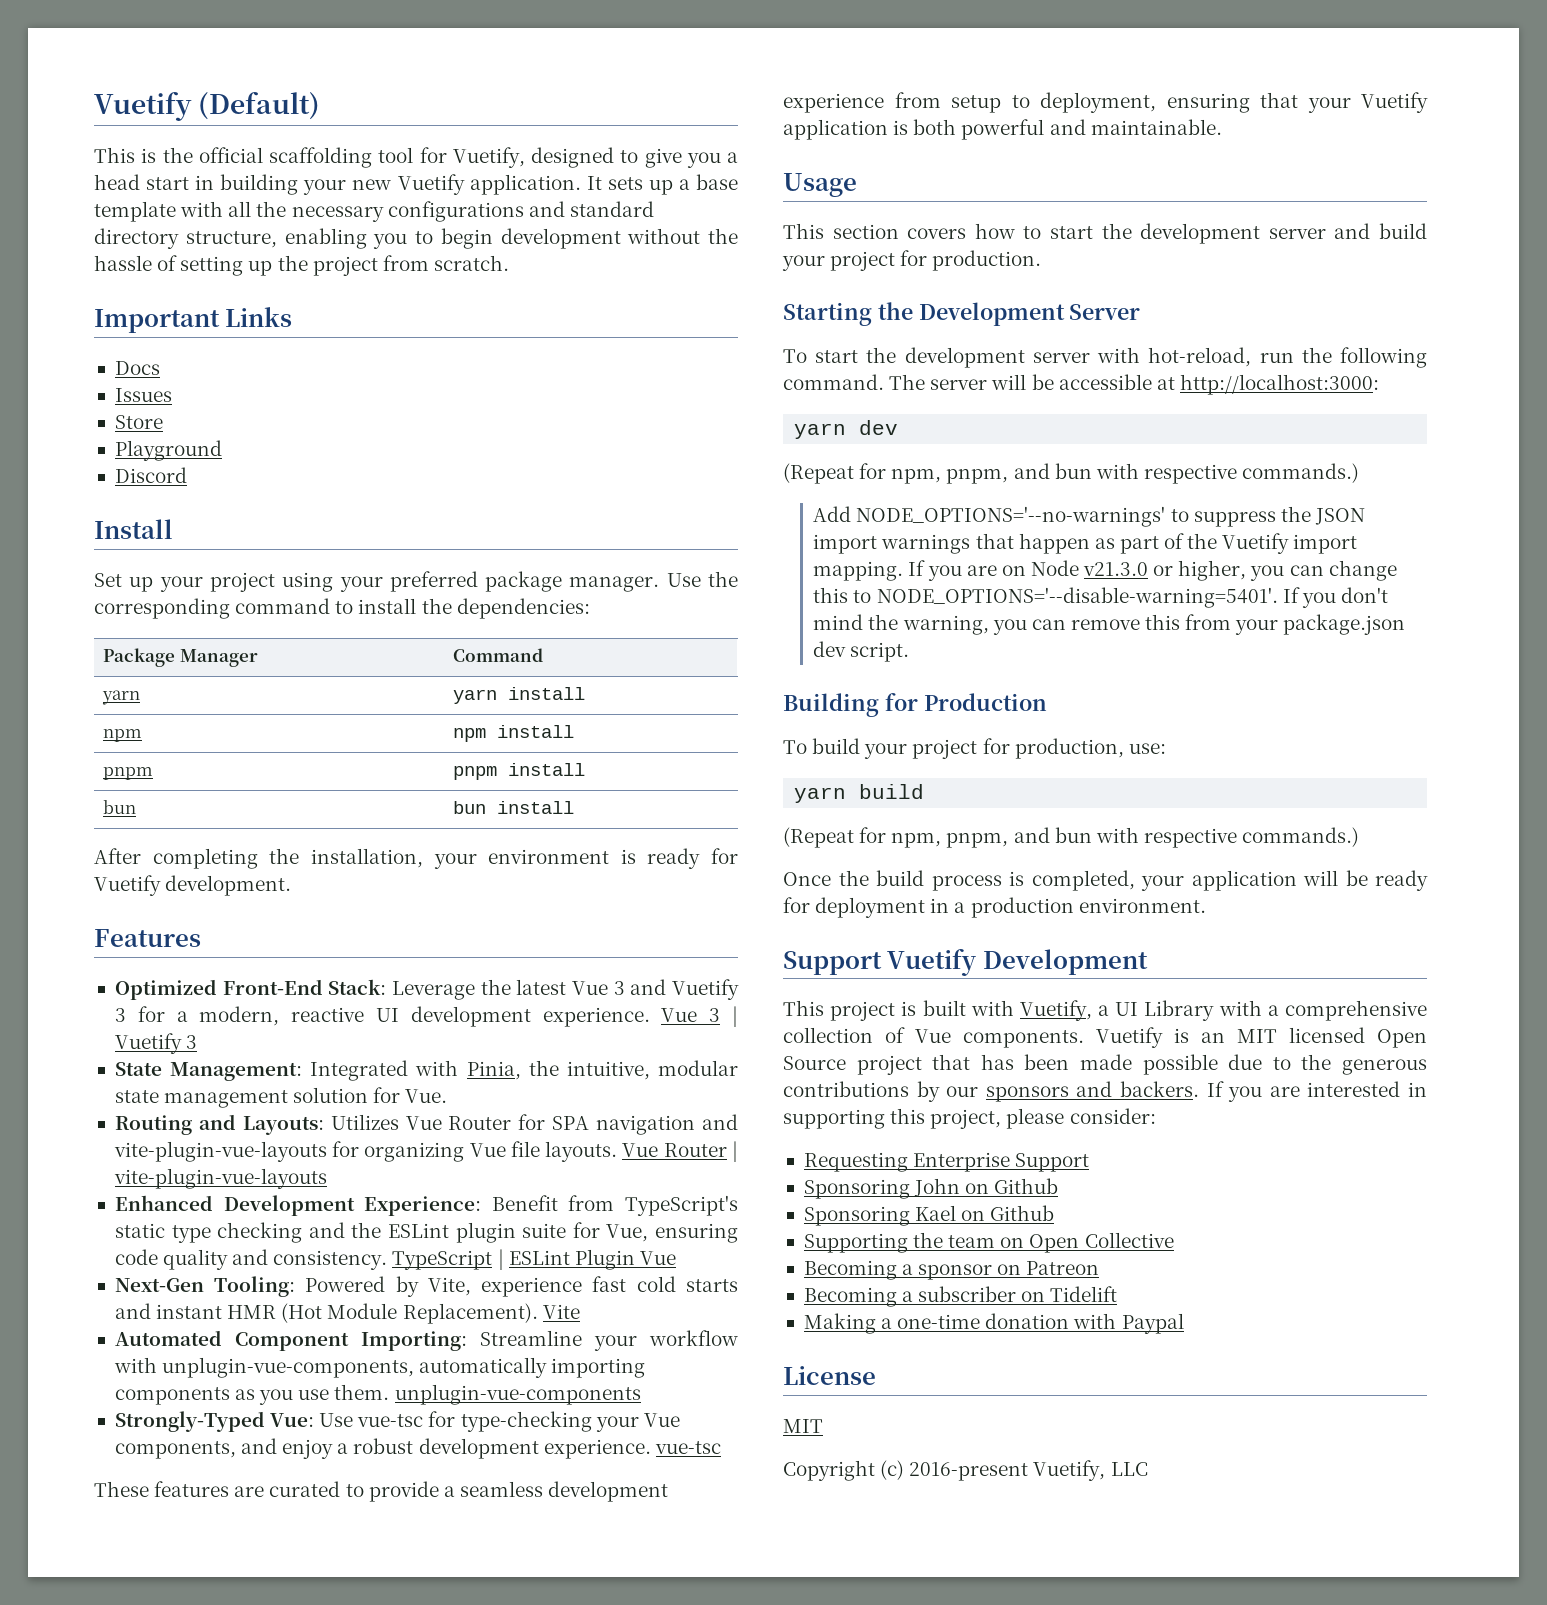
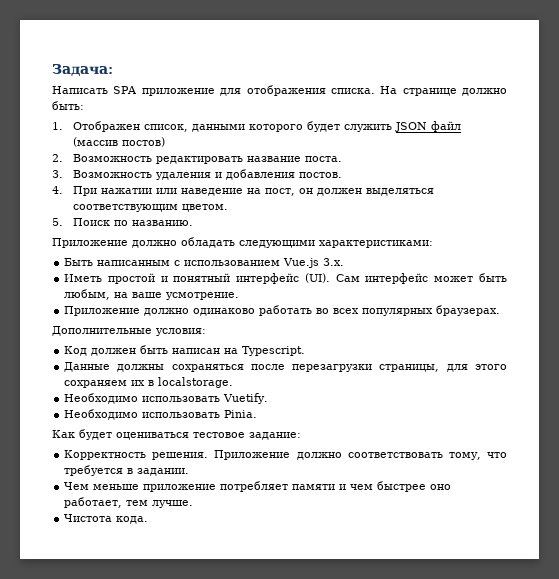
[94,92,321,121] [94,147,738,168] [94,174,739,195] [94,201,654,222] [94,228,738,249] [94,255,509,276] [94,307,293,333] [114,361,160,375] [114,388,172,402] [114,415,163,429] [114,440,222,461] [114,467,187,483] [94,519,173,539] [94,571,738,592] [94,598,590,619] [103,648,258,667] [453,648,544,662] [102,690,141,705] [453,687,586,704] [103,729,143,742] [453,725,575,742] [103,767,154,780] [453,763,586,780] [103,800,137,814] [453,801,575,814] [94,848,738,869] [94,875,292,896] [94,929,201,947] [114,979,740,1000] [114,1006,739,1027] [114,1033,198,1054] [114,1060,738,1081] [114,1087,448,1108] [114,1114,739,1135] [113,1141,739,1162] [113,1168,327,1189] [114,1195,738,1216] [114,1222,739,1243] [114,1249,676,1270] [114,1276,739,1297] [114,1303,580,1324] [114,1330,738,1351] [113,1357,646,1378] [114,1384,641,1405] [114,1411,680,1432] [114,1438,721,1459] [94,1481,669,1502] [783,92,1428,113] [783,119,1222,140] [783,173,857,197] [783,223,1427,244] [782,250,1042,271] [783,302,1141,326] [783,347,1427,368] [783,374,1379,395] [794,420,899,439] [783,463,1360,484] [813,506,1365,527] [813,533,1358,554] [813,560,1397,581] [813,587,1388,608] [813,614,1406,635] [813,641,910,662] [783,693,1047,717] [783,738,1166,759] [794,784,925,803] [783,827,1360,848] [783,870,1428,891] [783,897,1206,918] [783,948,1148,976] [783,1000,1427,1021] [783,1027,1427,1048] [783,1054,1427,1075] [783,1081,1427,1102] [783,1108,1156,1129] [803,1152,1090,1172] [803,1178,1059,1199] [803,1205,1055,1226] [803,1232,1174,1253] [803,1260,1100,1280] [803,1286,1118,1307] [803,1313,1184,1334] [783,1366,876,1385] [783,1419,823,1433] [783,1460,1148,1481] Vuetify (Default) // This is the official scaffolding tool for Vuetify, designed to give you a head start in building your new Vuetify application. It sets up a base template with all the necessary configurations and standard directory structure, enabling you to begin development without the hassle of setting up the project from scratch. // Important Links // Docs // Issues // Store // Playground // Discord // Install // Set up your project using your preferred package manager. Use the corresponding command to install the dependencies: // Package Manager | Command // yarn | yarn install // npm | npm install // pnpm | pnpm install // bun | bun install // After completing the installation, your environment is ready for Vuetify development. // Features // Optimized Front-End Stack: Leverage the latest Vue 3 and Vuetify 3 for a modern, reactive UI development experience. Vue 3 | Vuetify 3 // State Management: Integrated with Pinia, the intuitive, modular state management solution for Vue. // Routing and Layouts: Utilizes Vue Router for SPA navigation and vite-plugin-vue-layouts for organizing Vue file layouts. Vue Router | vite-plugin-vue-layouts // Enhanced Development Experience: Benefit from TypeScript's static type checking and the ESLint plugin suite for Vue, ensuring code quality and consistency. TypeScript | ESLint Plugin Vue // Next-Gen Tooling: Powered by Vite, experience fast cold starts and instant HMR (Hot Module Replacement). Vite // Automated Component Importing: Streamline your workflow with unplugin-vue-components, automatically importing components as you use them. unplugin-vue-components // Strongly-Typed Vue: Use vue-tsc for type-checking your Vue components, and enjoy a robust development experience. vue-tsc // These features are curated to provide a seamless development experience from setup to deployment, ensuring that your Vuetify application is both powerful and maintainable. // Usage // This section covers how to start the development server and build your project for production. // Starting the Development Server // To start the development server with hot-reload, run the following command. The server will be accessible at http://localhost:3000: // yarn dev // (Repeat for npm, pnpm, and bun with respective commands.) // Add NODE_OPTIONS='--no-warnings' to suppress the JSON import warnings that happen as part of the Vuetify import mapping. If you are on Node v21.3.0 or higher, you can change this to NODE_OPTIONS='--disable-warning=5401'. If you don't mind the warning, you can remove this from your package.json dev script. // Building for Production // To build your project for production, use: // yarn build // (Repeat for npm, pnpm, and bun with respective commands.) // Once the build process is completed, your application will be ready for deployment in a production environment. // Support Vuetify Development // This project is built with Vuetify, a UI Library with a comprehensive collection of Vue components. Vuetify is an MIT licensed Open Source project that has been made possible due to the generous contributions by our sponsors and backers. If you are interested in supporting this project, please consider: // Requesting Enterprise Support // Sponsoring John on Github // Sponsoring Kael on Github // Supporting the team on Open Collective // Becoming a sponsor on Patreon // Becoming a subscriber on Tidelift // Making a one-time donation with Paypal // License // MIT // Copyright (c) 2016-present Vuetify, LLC -> [52,64,113,76] [52,85,507,96] [52,101,84,110] [52,121,461,132] [72,137,165,147] [52,154,342,164] [52,169,342,180] [52,186,434,196] [72,204,228,212] [52,218,193,226] [52,237,433,248] [64,258,345,268] [64,273,507,284] [64,289,240,300] [64,305,501,316] [52,326,206,336] [64,345,306,356] [64,362,507,372] [64,377,234,388] [64,393,269,404] [64,409,258,420] [52,429,301,440] [64,450,507,460] [64,465,190,476] [64,481,452,492] [64,497,194,508] [64,514,149,524] Задача: // Написать SPA приложение для отображения списка. На странице должно быть: // 1. Отображен список, данными которого будет служить JSON файл (массив постов) // 2. Возможность редактировать название поста. // 3. Возможность удаления и добавления постов. // 4. При нажатии или наведение на пост, он должен выделяться соответствующим цветом. // 5. Поиск по названию. // Приложение должно обладать следующими характеристиками: // Быть написанным с использованием Vue.js 3.x. // Иметь простой и понятный интерфейс (UI). Сам интерфейс может быть любым, на ваше усмотрение. // Приложение должно одинаково работать во всех популярных браузерах. // Дополнительные условия: // Код должен быть написан на Typescript. // Данные должны сохраняться после перезагрузки страницы, для этого сохраняем их в localstorage. // Необходимо использовать Vuetify. // Необходимо использовать Pinia. // Как будет оцениваться тестовое задание: // Корректность решения. Приложение должно соответствовать тому, что требуется в задании. // Чем меньше приложение потребляет памяти и чем быстрее оно работает, тем лучше. // Чистота кода.

